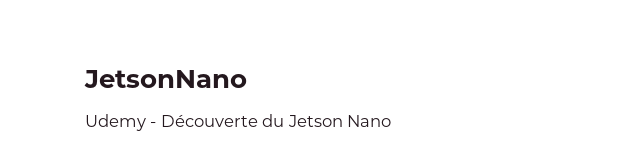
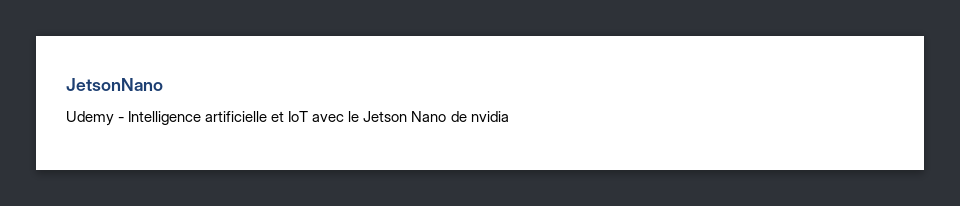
[160,114,392,127] Découverte du Jetson Nano -> [128,111,509,125] Intelligence artificielle et IoT avec le Jetson Nano de nvidia

